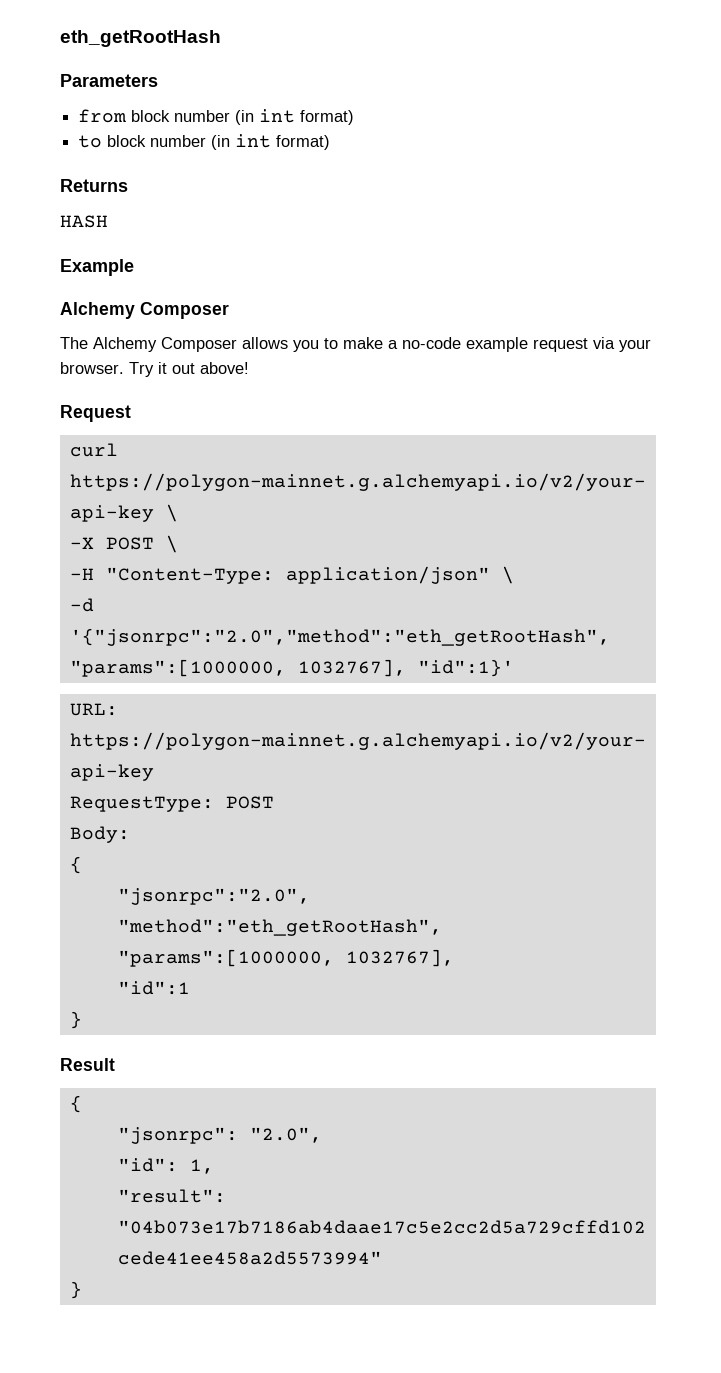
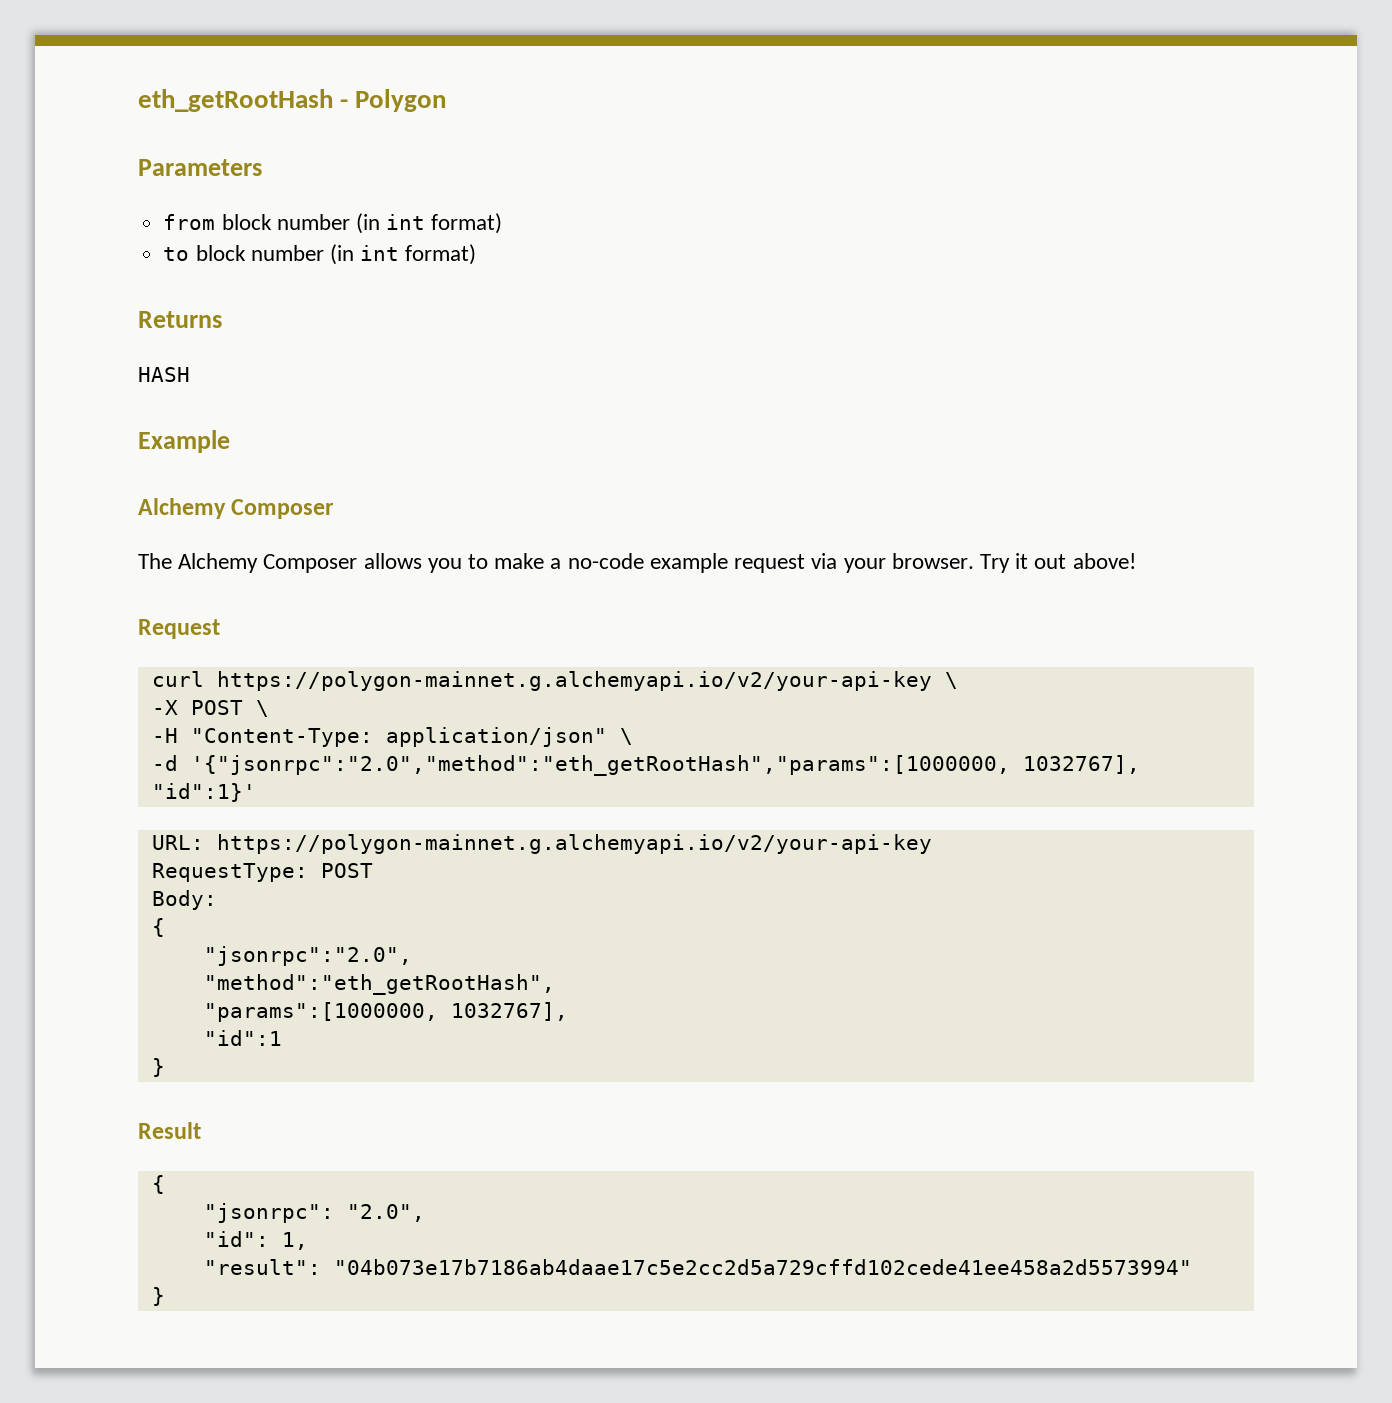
(221, 38) none -> [340,89,447,112] - Polygon

